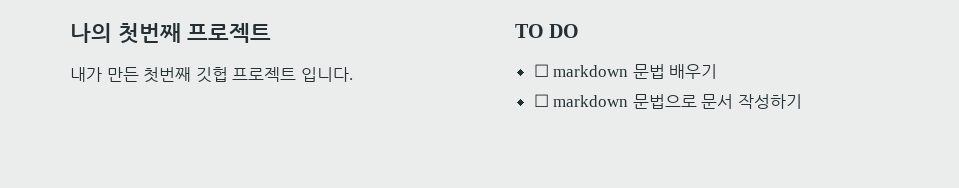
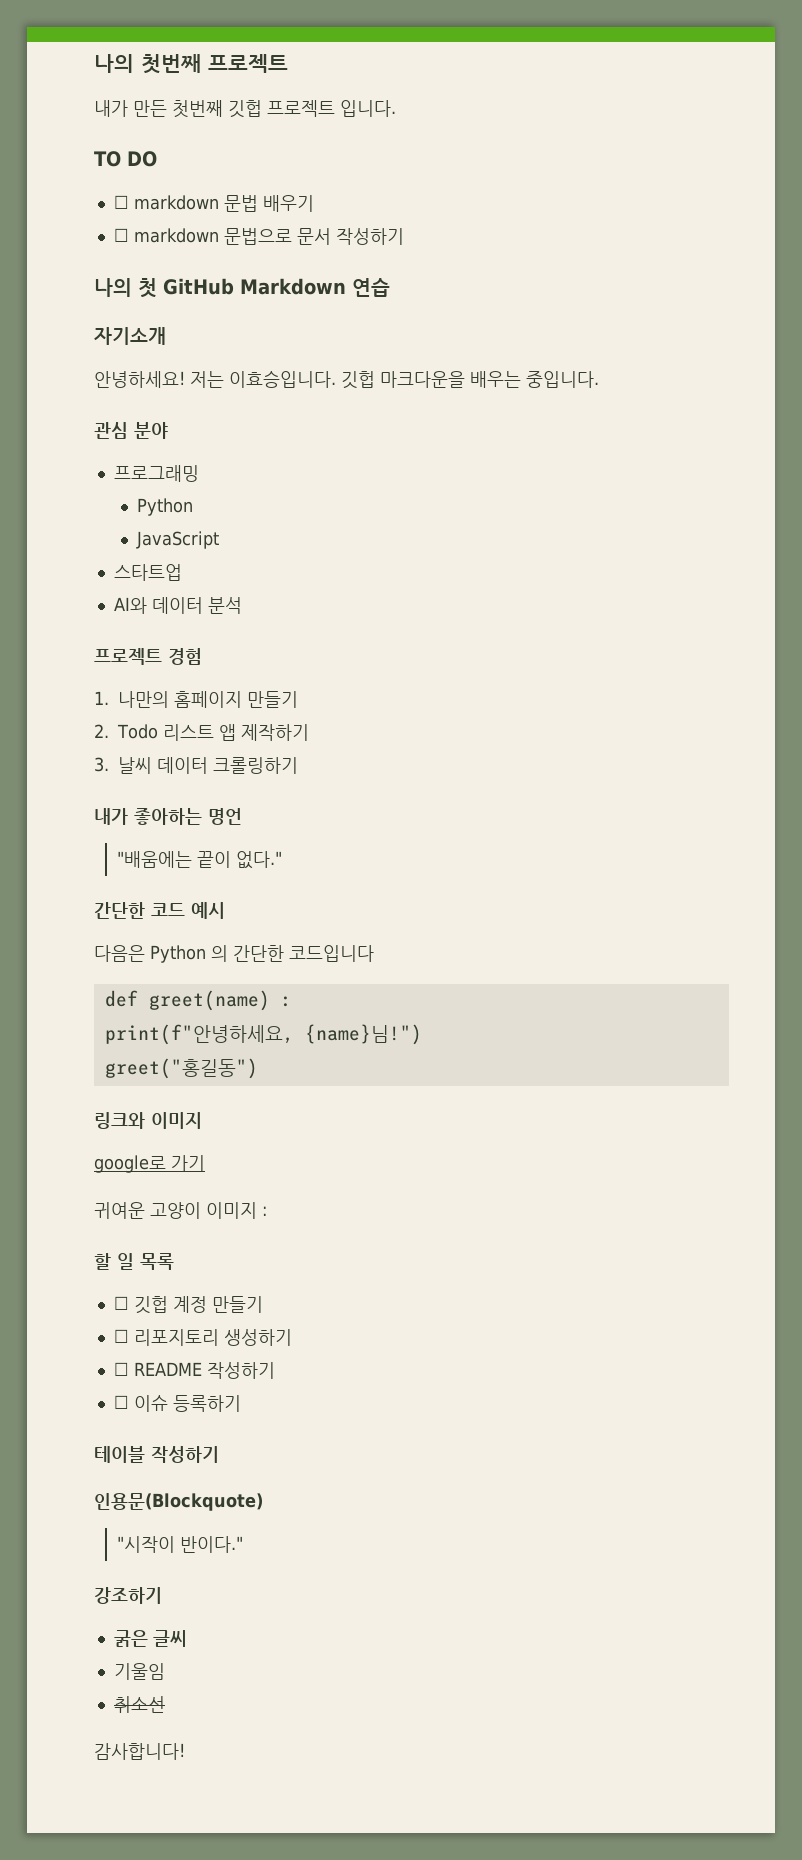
(803, 101) none -> [94,278,390,298] [94,327,166,345] [94,370,599,389] [94,422,168,439] [113,465,199,482] [137,498,194,516] [136,531,220,549] [113,564,182,581] [113,597,242,614] [94,648,202,665] [94,691,298,708] [94,724,309,741] [94,757,298,774] [94,808,242,825] [117,851,283,869] [94,902,225,919] [94,945,374,963] [104,990,292,1011] [104,1024,422,1045] [104,1058,258,1079] [94,1112,202,1129] [94,1155,205,1173] [94,1202,267,1219] [94,1253,174,1270] [113,1296,263,1314] [113,1329,292,1346] [113,1362,275,1379] [113,1395,241,1412] [94,1446,219,1463] [94,1493,263,1511] [117,1536,244,1553] [94,1587,162,1604] [113,1630,187,1648] [113,1663,165,1680] [113,1696,165,1713] [94,1743,185,1760] // 나의 첫 GitHub Markdown 연습 // 자기소개 // 안녕하세요! 저는 이효승입니다. 깃헙 마크다운을 배우는 중입니다. // 관심 분야 // 프로그래밍 // Python // JavaScript // 스타트업 // AI와 데이터 분석 // 프로젝트 경험 // 1. 나만의 홈페이지 만들기 // 2. Todo 리스트 앱 제작하기 // 3. 날씨 데이터 크롤링하기 // 내가 좋아하는 명언 // "배움에는 끝이 없다." // 간단한 코드 예시 // 다음은 Python 의 간단한 코드입니다 // def greet(name) : // print(f"안녕하세요, {name}님!") // greet("홍길동") // 링크와 이미지 // google로 가기 // 귀여운 고양이 이미지 : // 할 일 목록 // ☐ 깃헙 계정 만들기 // ☐ 리포지토리 생성하기 // ☐ README 작성하기 // ☐ 이슈 등록하기 // 테이블 작성하기 // 인용문(Blockquote) // "시작이 반이다." // 강조하기 // 굵은 글씨 // 기울임 // 취소선 // 감사합니다!

